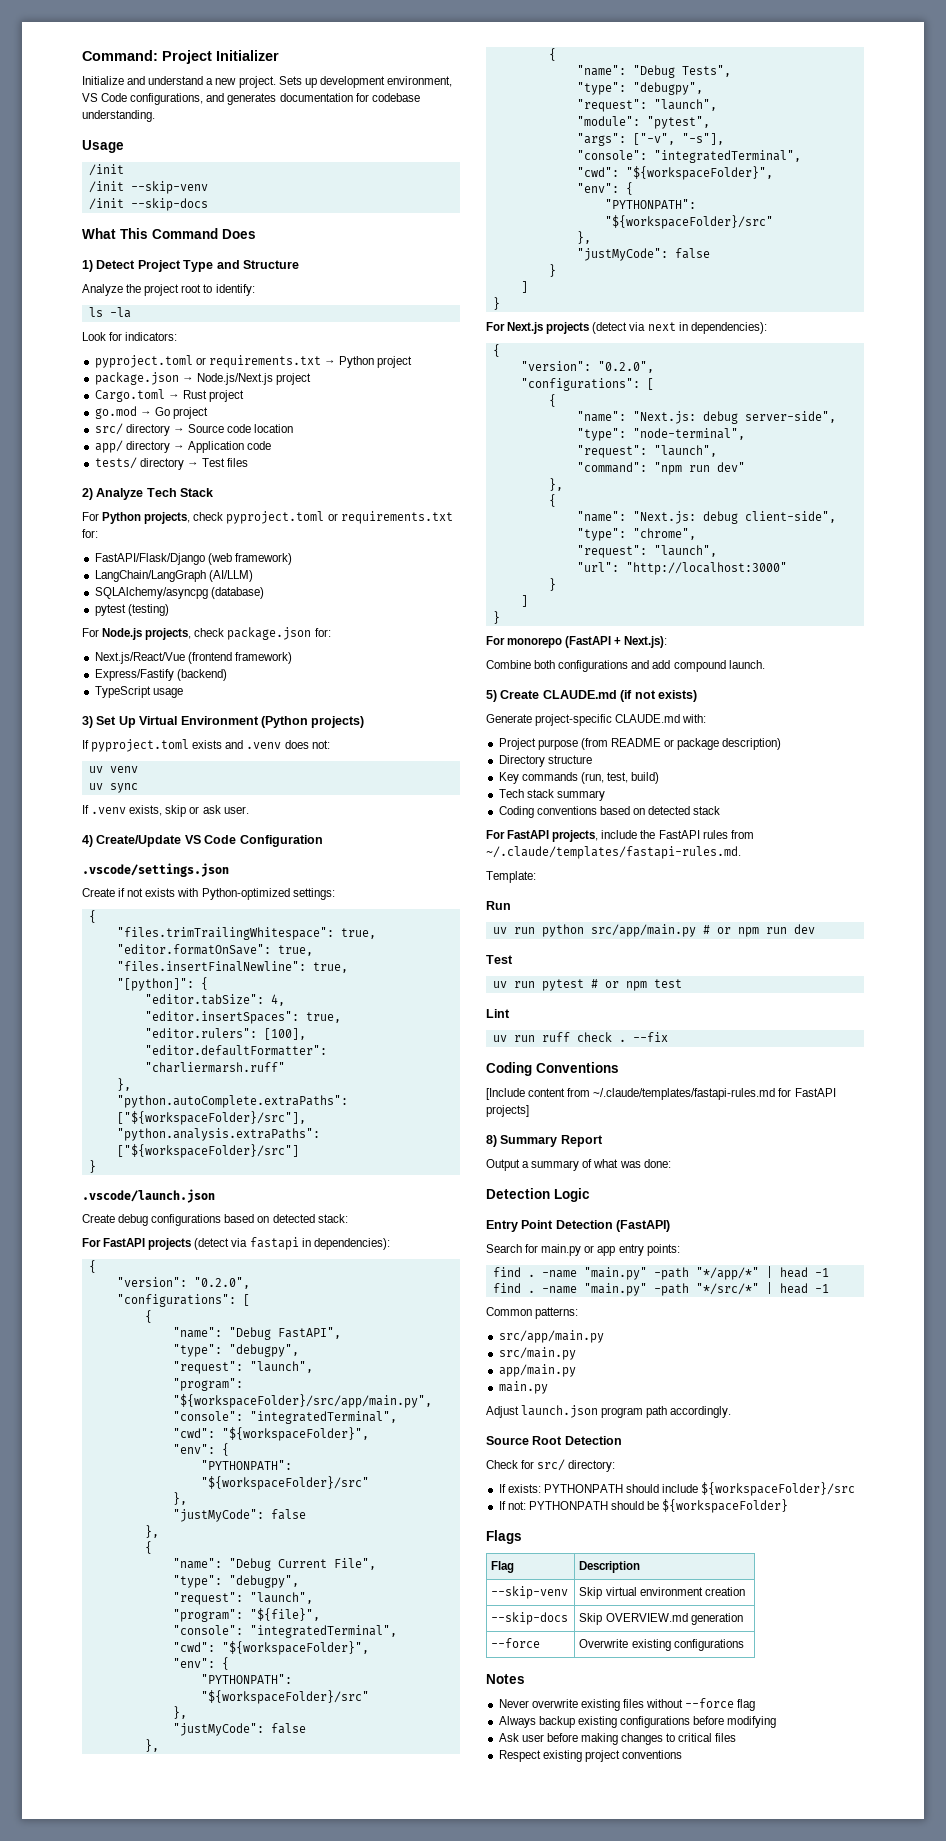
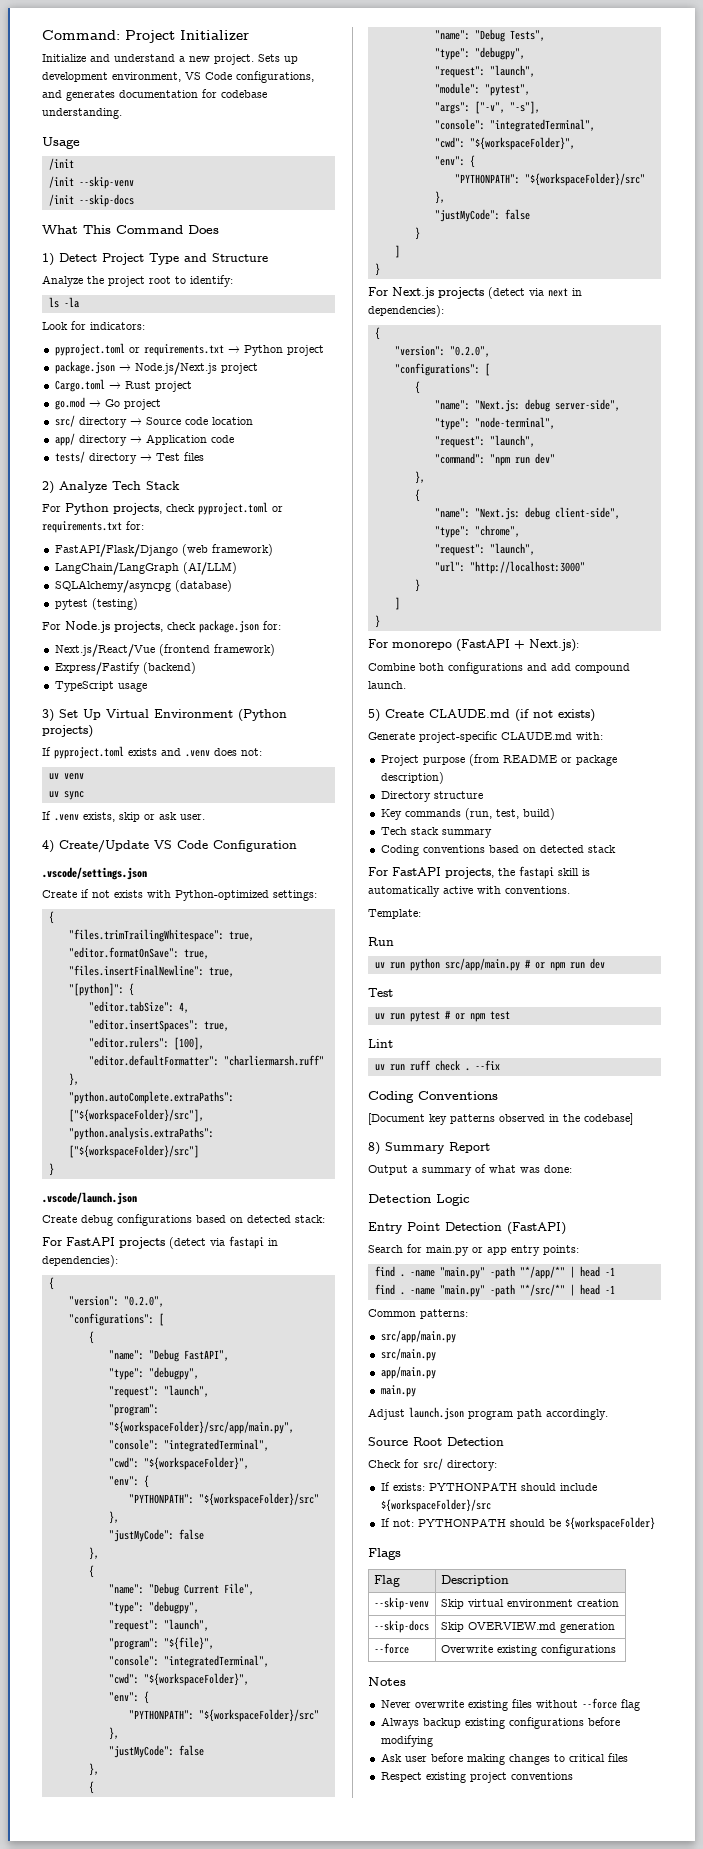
[601,830,754,839] [486,846,741,859] include the FastAPI rules from ~/.claude/templates/fastapi-rules.md. -> [498,866,590,879] [368,886,570,897] the fastapi skill is automatically active with conventions.
[486,1088,836,1100] [486,1105,529,1117] [Include content from ~/.claude/templates/fastapi-rules.md for FastAPI projects] -> [368,1113,633,1125] [Document key patterns observed in the codebase]

